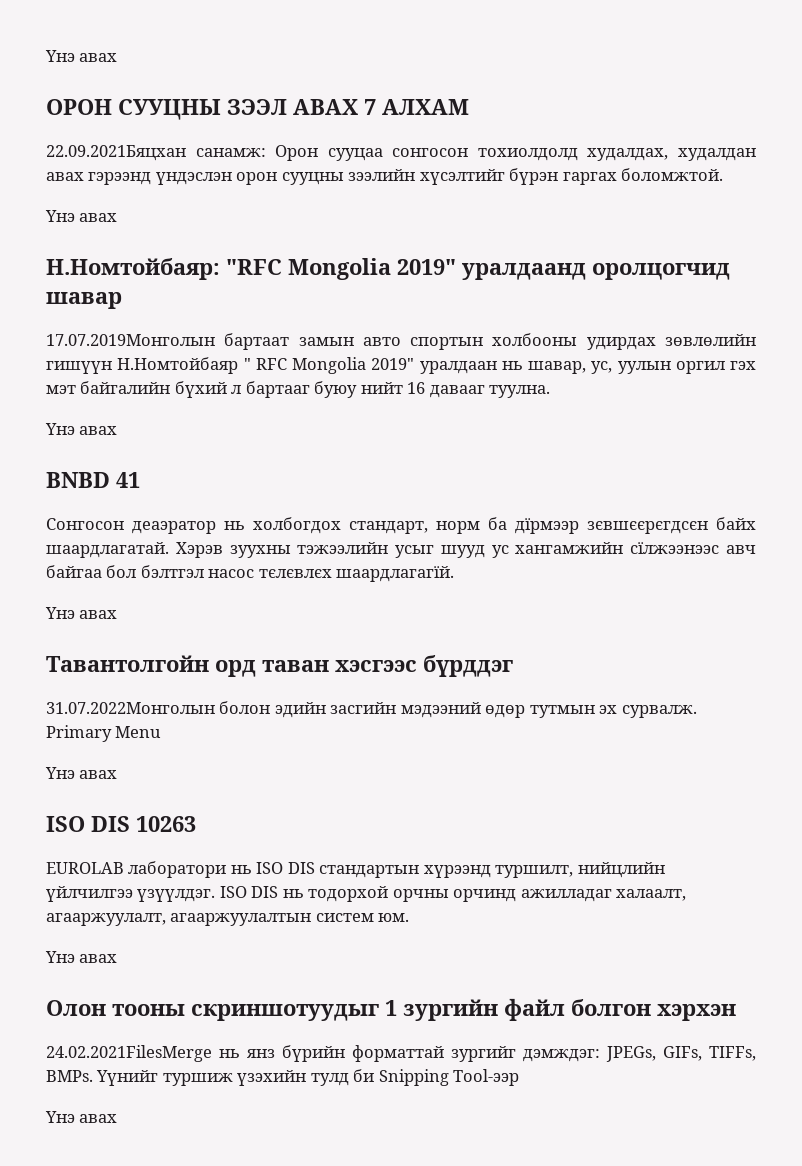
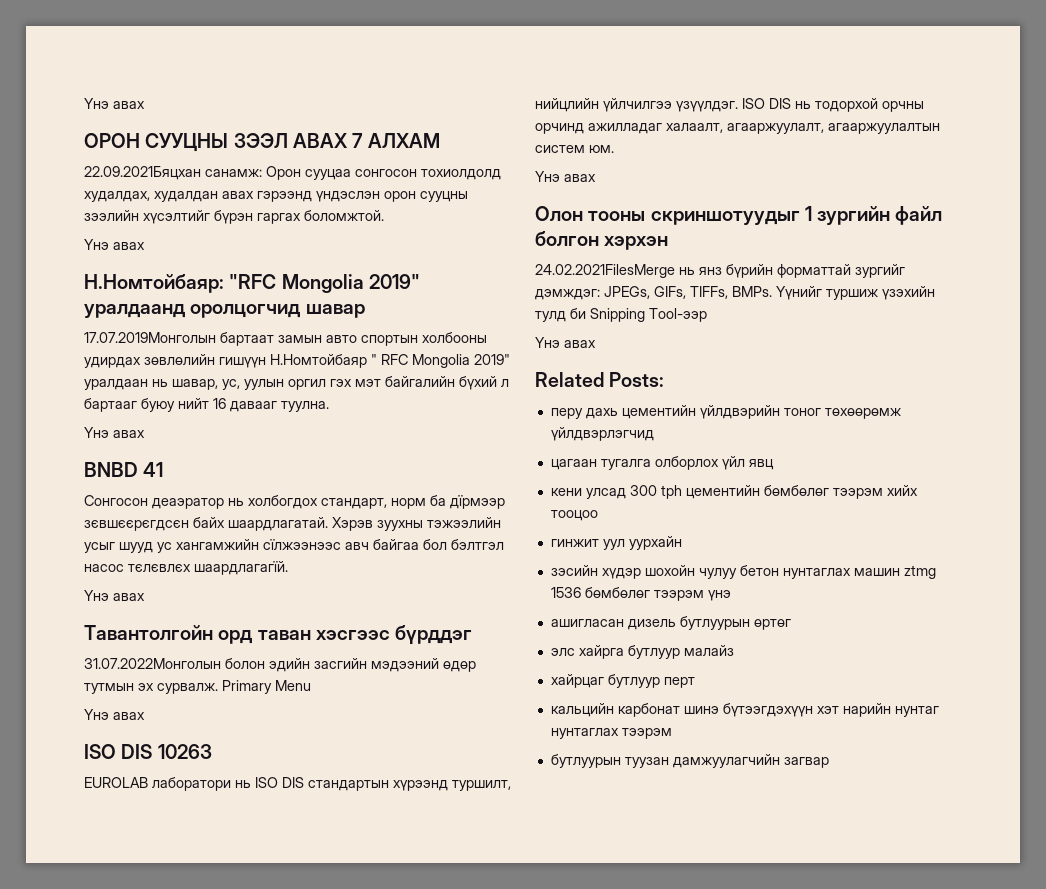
(118, 1118) none -> [535,372,665,387] [550,405,901,419] [550,427,654,441] [550,456,774,470] [550,485,918,499] [550,510,598,521] [550,536,682,550] [550,565,936,579] [550,587,731,601] [550,616,791,630] [550,645,734,659] [550,674,695,688] [550,703,939,717] [550,728,672,739] [550,754,829,768] // Related Posts: // перу дахь цементийн үйлдвэрийн тоног төхөөрөмж үйлдвэрлэгчид // цагаан тугалга олборлох үйл явц // кени улсад 300 tph цементийн бөмбөлөг тээрэм хийх тооцоо // гинжит уул уурхайн // зэсийн хүдэр шохойн чулуу бетон нунтаглах машин ztmg 1536 бөмбөлөг тээрэм үнэ // ашигласан дизель бутлуурын өртөг // элс хайрга бутлуур малайз // хайрцаг бутлуур перт // кальцийн карбонат шинэ бүтээгдэхүүн хэт нарийн нунтаг нунтаглах тээрэм // бутлуурын туузан дамжуулагчийн загвар

